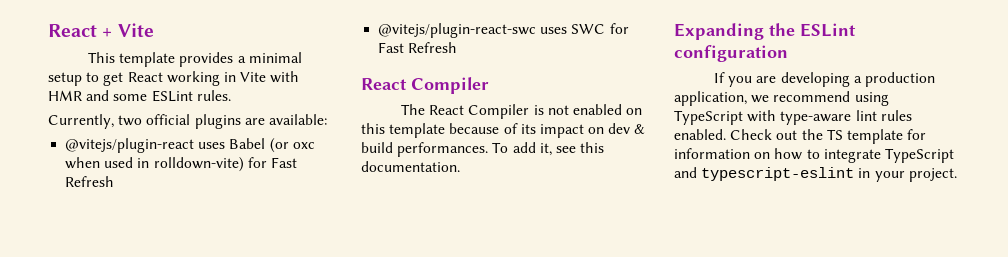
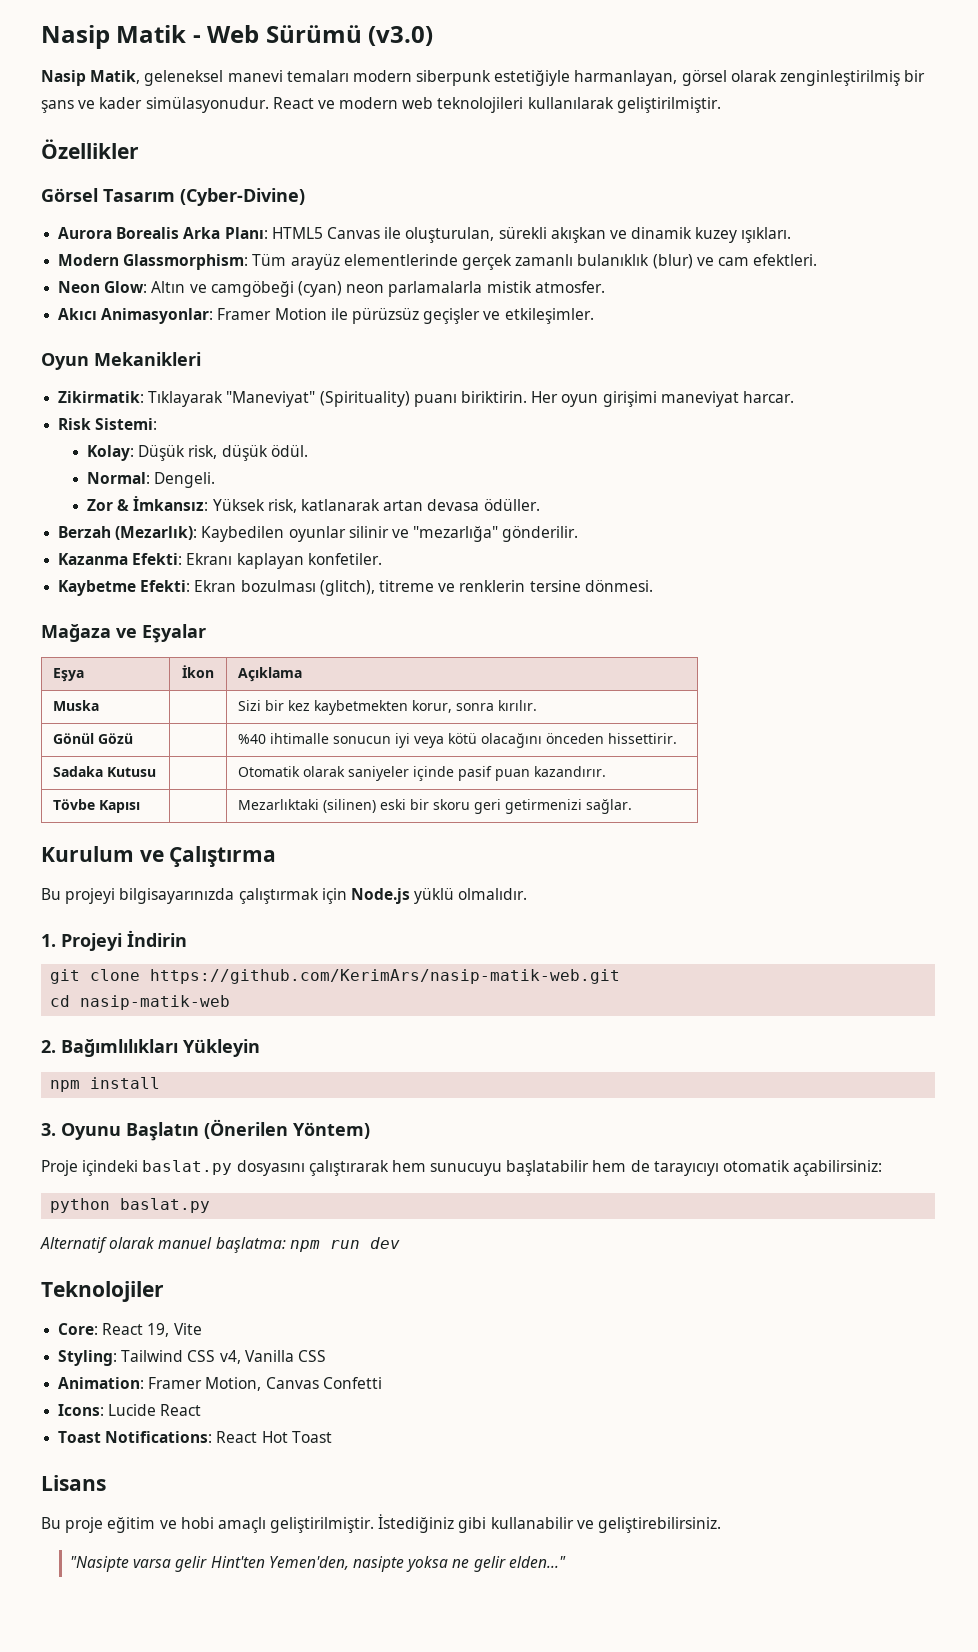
[48,23,154,37] [88,52,302,67] [48,71,300,86] [48,90,231,102] [48,114,327,129] [65,138,315,153] [65,157,297,172] [65,176,115,187] [378,23,629,38] [378,42,458,53] [361,77,489,94] [401,104,643,119] [361,123,646,138] [361,142,605,157] [361,161,460,172] [674,23,856,40] [674,45,788,62] [714,72,935,87] [674,91,889,106] [674,110,912,125] [674,129,927,144] [674,148,954,163] [674,167,957,182] React + Vite // This template provides a minimal setup to get React working in Vite with HMR and some ESLint rules. // Currently, two official plugins are available: // @vitejs/plugin-react uses Babel (or oxc when used in rolldown-vite) for Fast Refresh // @vitejs/plugin-react-swc uses SWC for Fast Refresh // React Compiler // The React Compiler is not enabled on this template because of its impact on dev & build performances. To add it, see this documentation. // Expanding the ESLint configuration // If you are developing a production application, we recommend using TypeScript with type-aware lint rules enabled. Check out the TS template for information on how to integrate TypeScript and typescript-eslint in your project. -> [41,25,434,49] [41,70,926,86] [41,97,721,113] [41,139,139,159] [41,188,305,206] [58,227,792,243] [58,254,818,270] [58,281,605,297] [58,308,594,324] [41,352,201,370] [58,391,794,407] [58,418,158,430] [87,445,308,461] [87,472,216,488] [87,496,540,513] [58,526,579,542] [58,553,382,569] [58,580,653,596] [41,624,206,643] [52,668,84,682] [182,665,214,678] [237,667,302,682] [52,700,99,711] [237,700,537,715] [52,733,133,744] [237,733,677,748] [52,766,156,777] [237,766,606,781] [52,799,140,813] [237,799,632,814] [41,846,277,867] [41,888,528,904] [41,930,187,951] [50,969,621,984] [50,995,231,1010] [41,1039,260,1057] [50,1077,161,1092] [41,1119,370,1141] [41,1160,883,1176] [50,1198,211,1213] [40,1237,400,1253] [41,1281,164,1302] [58,1323,202,1337] [58,1350,326,1366] [58,1377,382,1391] [58,1404,202,1416] [58,1431,332,1443] [41,1475,106,1491] [41,1514,722,1533] [70,1556,566,1572] Nasip Matik - Web Sürümü (v3.0) // Nasip Matik, geleneksel manevi temaları modern siberpunk estetiğiyle harmanlayan, görsel olarak zenginleştirilmiş bir şans ve kader simülasyonudur. React ve modern web teknolojileri kullanılarak geliştirilmiştir. // Özellikler // Görsel Tasarım (Cyber-Divine) // Aurora Borealis Arka Planı: HTML5 Canvas ile oluşturulan, sürekli akışkan ve dinamik kuzey ışıkları. // Modern Glassmorphism: Tüm arayüz elementlerinde gerçek zamanlı bulanıklık (blur) ve cam efektleri. // Neon Glow: Altın ve camgöbeği (cyan) neon parlamalarla mistik atmosfer. // Akıcı Animasyonlar: Framer Motion ile pürüzsüz geçişler ve etkileşimler. // Oyun Mekanikleri // Zikirmatik: Tıklayarak "Maneviyat" (Spirituality) puanı biriktirin. Her oyun girişimi maneviyat harcar. // Risk Sistemi: // Kolay: Düşük risk, düşük ödül. // Normal: Dengeli. // Zor & İmkansız: Yüksek risk, katlanarak artan devasa ödüller. // Berzah (Mezarlık): Kaybedilen oyunlar silinir ve "mezarlığa" gönderilir. // Kazanma Efekti: Ekranı kaplayan konfetiler. // Kaybetme Efekti: Ekran bozulması (glitch), titreme ve renklerin tersine dönmesi. // Mağaza ve Eşyalar // Eşya | İkon | Açıklama // Muska | | Sizi bir kez kaybetmekten korur, sonra kırılır. // Gönül Gözü | | %40 ihtimalle sonucun iyi veya kötü olacağını önceden hissettirir. // Sadaka Kutusu | | Otomatik olarak saniyeler içinde pasif puan kazandırır. // Tövbe Kapısı | | Mezarlıktaki (silinen) eski bir skoru geri getirmenizi sağlar. // Kurulum ve Çalıştırma // Bu projeyi bilgisayarınızda çalıştırmak için Node.js yüklü olmalıdır. // 1. Projeyi İndirin // git clone https://github.com/KerimArs/nasip-matik-web.git // cd nasip-matik-web // 2. Bağımlılıkları Yükleyin // npm install // 3. Oyunu Başlatın (Önerilen Yöntem) // Proje içindeki baslat.py dosyasını çalıştırarak hem sunucuyu başlatabilir hem de tarayıcıyı otomatik açabilirsiniz: // python baslat.py // Alternatif olarak manuel başlatma: npm run dev // Teknolojiler // Core: React 19, Vite // Styling: Tailwind CSS v4, Vanilla CSS // Animation: Framer Motion, Canvas Confetti // Icons: Lucide React // Toast Notifications: React Hot Toast // Lisans // Bu proje eğitim ve hobi amaçlı geliştirilmiştir. İstediğiniz gibi kullanabilir ve geliştirebilirsiniz. // "Nasipte varsa gelir Hint'ten Yemen'den, nasipte yoksa ne gelir elden..."

